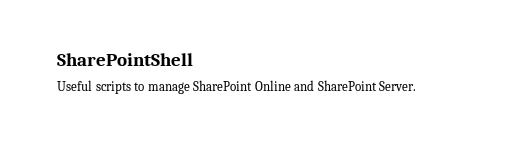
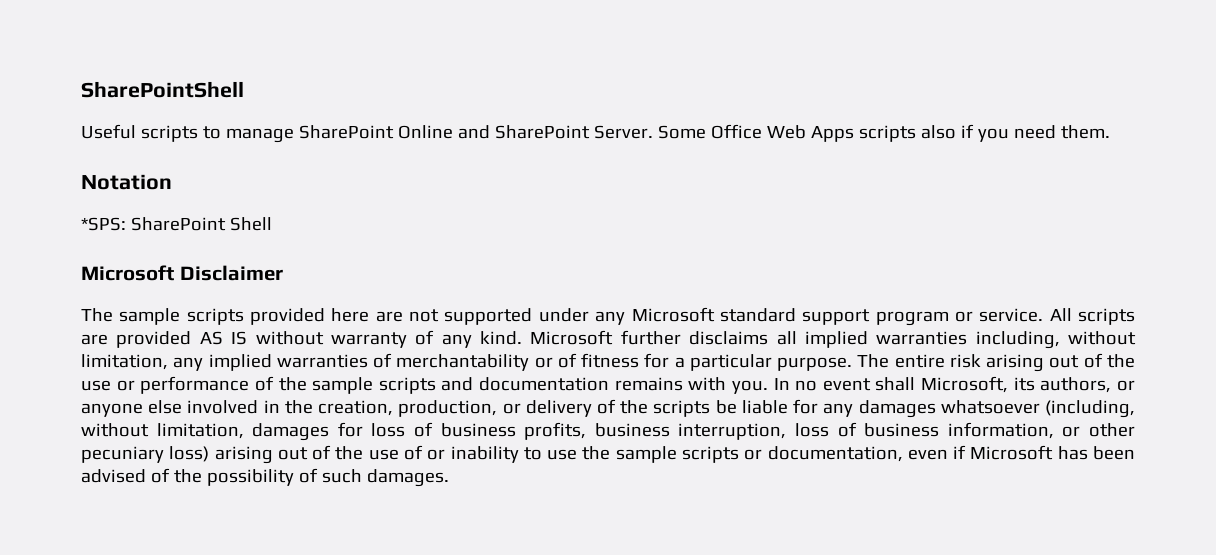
(417, 86) none -> [657,124,1110,142] [81,174,172,190] [81,217,272,231] [81,265,283,281] [81,307,1136,326] [81,330,1136,349] [81,353,1136,372] [81,376,1135,394] [81,399,1135,418] [81,422,1136,441] [81,445,1136,464] [81,468,449,487] Some Office Web Apps scripts also if you need them. // Notation // *SPS: SharePoint Shell // Microsoft Disclaimer // The sample scripts provided here are not supported under any Microsoft standard support program or service. All scripts are provided AS IS without warranty of any kind. Microsoft further disclaims all implied warranties including, without limitation, any implied warranties of merchantability or of fitness for a particular purpose. The entire risk arising out of the use or performance of the sample scripts and documentation remains with you. In no event shall Microsoft, its authors, or anyone else involved in the creation, production, or delivery of the scripts be liable for any damages whatsoever (including, without limitation, damages for loss of business profits, business interruption, loss of business information, or other pecuniary loss) arising out of the use of or inability to use the sample scripts or documentation, even if Microsoft has been advised of the possibility of such damages.

